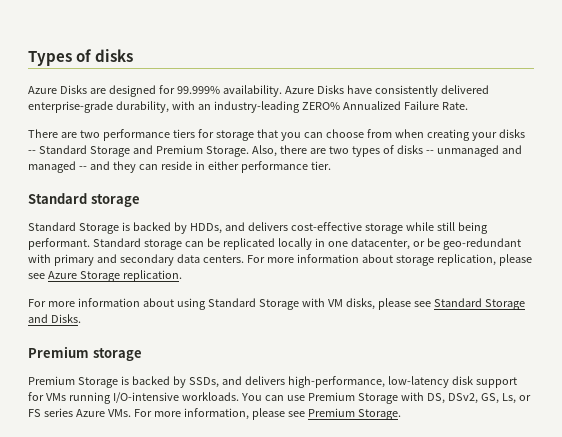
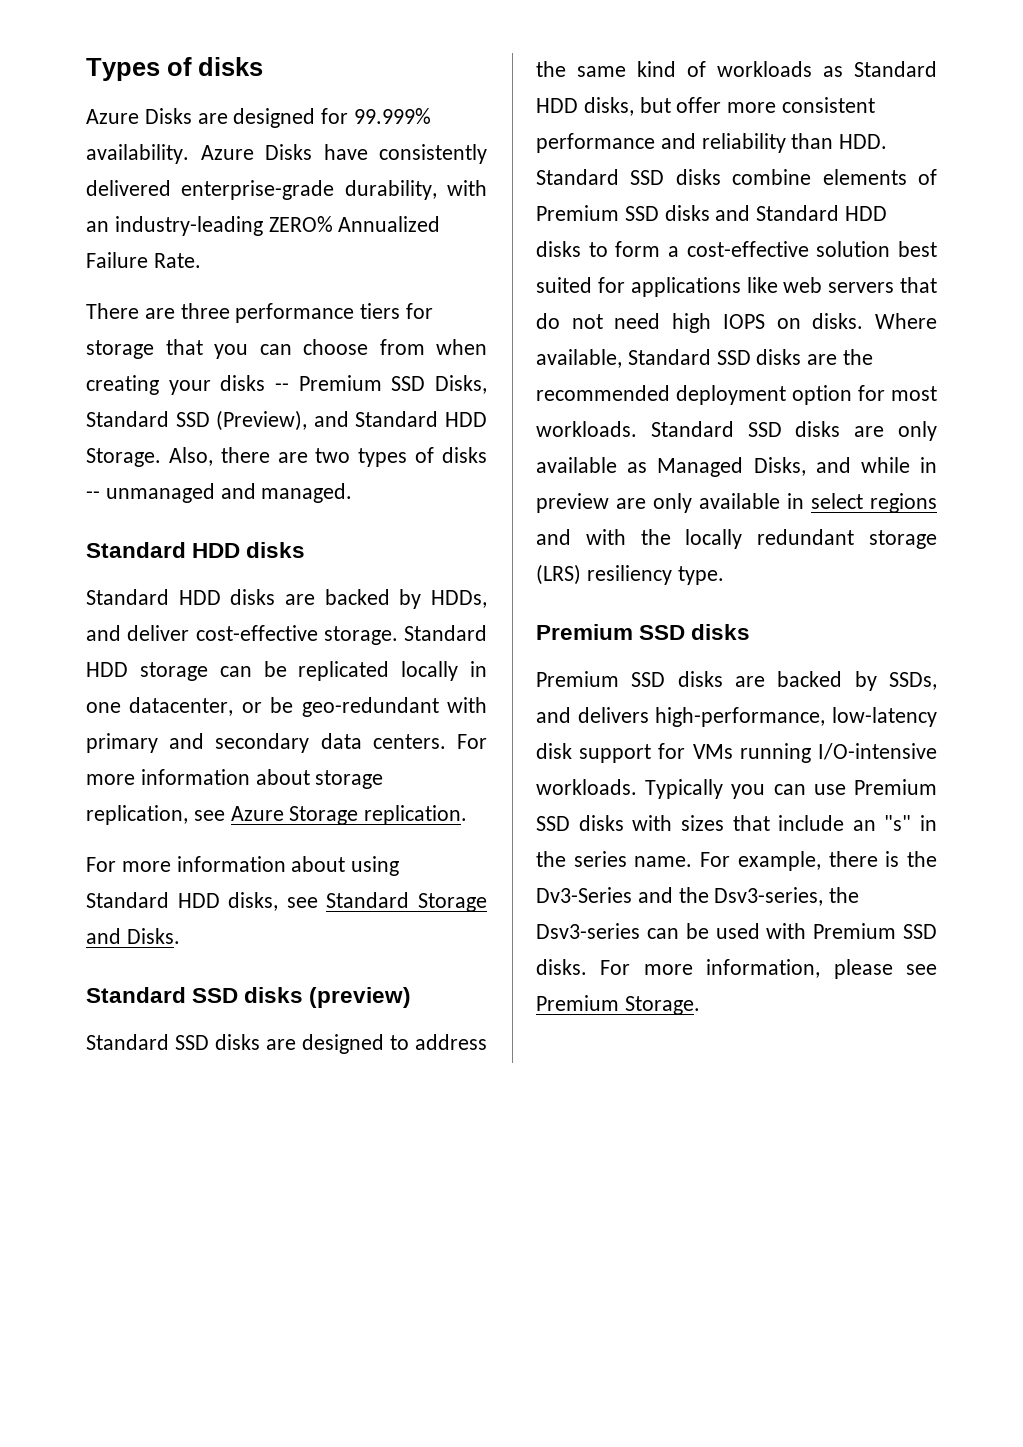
[79,130,100,138] two -> [180,303,230,319] three
[38,145,203,157] Standard Storage and Premium -> [298,375,487,394] [86,410,487,431] Premium SSD Disks, Standard SSD (Preview), and Standard HDD
[28,161,331,173] [28,193,140,207] [28,222,130,234] managed -- and they can reside in either performance tier. // Standard storage // Standard Storage is -> [261,483,353,503] [86,542,306,558] [86,589,315,605] managed. // Standard HDD disks // Standard HDD disks are
[247,222,488,234] [28,238,141,250] delivers cost-effective storage while still being performant. Standard -> [127,625,487,645] [86,662,128,677] deliver cost-effective storage. Standard HDD
[498,254,532,266] please -> (188, 815) none
[258,298,411,310] Storage with VM disks, please -> [177,892,279,911] HDD disks,
[28,346,142,361] [28,376,129,388] Premium storage // Premium Storage is -> [86,987,412,1008] [86,1034,487,1054] [536,61,937,77] [536,97,876,116] [536,133,888,153] [536,169,937,185] [536,205,888,221] [536,241,937,257] [536,277,937,297] [536,313,937,333] [536,349,874,368] [536,385,937,405] [536,421,937,441] [536,457,937,477] [536,493,937,513] [536,529,937,549] [536,564,724,585] [536,624,751,640] [536,671,765,687] Standard SSD disks (preview) // Standard SSD disks are designed to address the same kind of workloads as Standard HDD disks, but offer more consistent performance and reliability than HDD. Standard SSD disks combine elements of Premium SSD disks and Standard HDD disks to form a cost-effective solution best suited for applications like web servers that do not need high IOPS on disks. Where available, Standard SSD disks are the recommended deployment option for most workloads. Standard SSD disks are only available as Managed Disks, and while in preview are only available in select regions and with the locally redundant storage (LRS) resiliency type. // Premium SSD disks // Premium SSD disks are
[240,393,262,401] You -> [645,779,766,799] Typically you
[357,392,531,404] [28,408,131,417] Storage with DS, DSv2, GS, Ls, or FS series Azure VMs. -> [536,815,937,831] [536,851,937,871] [536,887,860,906] [536,923,937,939] [536,959,587,975] SSD disks with sizes that include an "s" in the series name. For example, there is the Dv3-Series and the Dsv3-series, the Dsv3-series can be used with Premium SSD disks.

